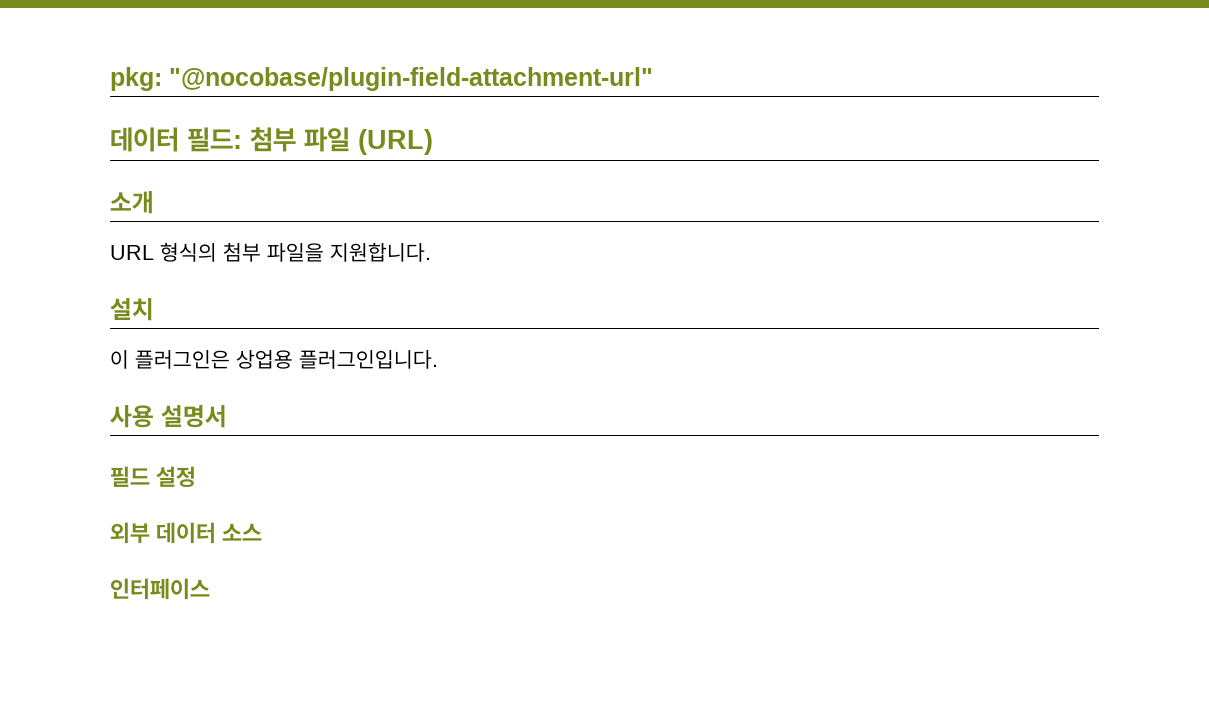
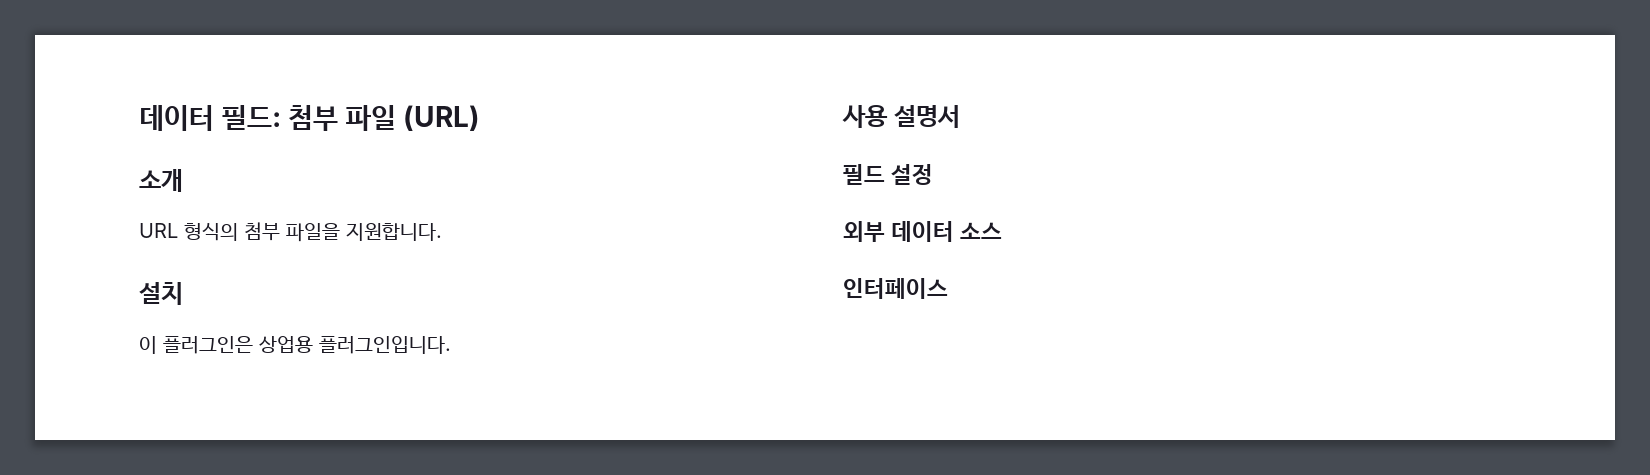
[110,67,653,91] pkg: "@nocobase/plugin-field-attachment-url" // -> (139, 118) none

